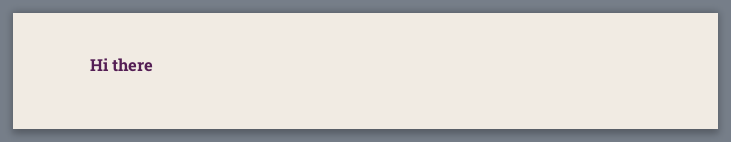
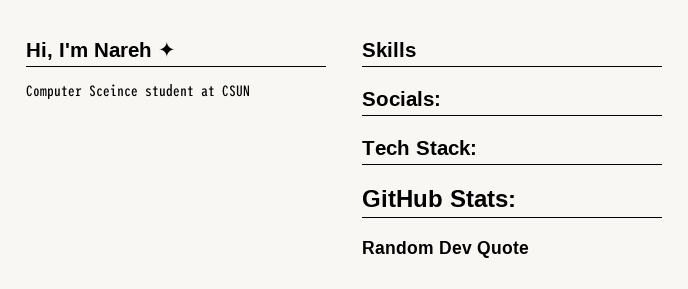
[90,58,154,72] Hi there -> [26,41,176,60] [26,84,250,100] [362,42,416,57] [362,91,441,106] [362,140,477,155] [362,190,516,207] [362,241,529,258] Hi, I'm Nareh ✦ // Computer Sceince student at CSUN // Skills // Socials: // Tech Stack: // GitHub Stats: // Random Dev Quote

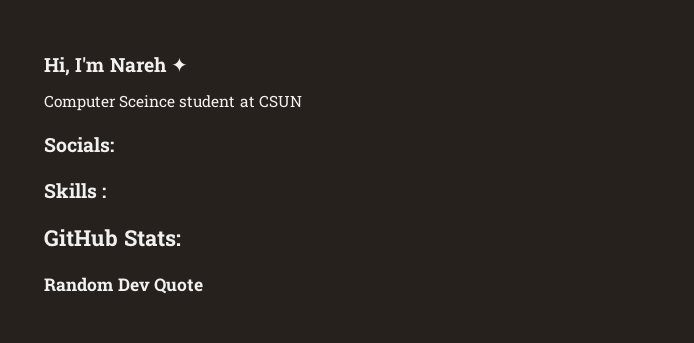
[362,42,416,57] // Skills -> (302, 101) none
[362,140,477,155] Tech Stack: -> [44,183,107,199] Skills :

